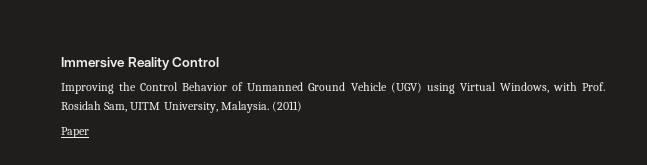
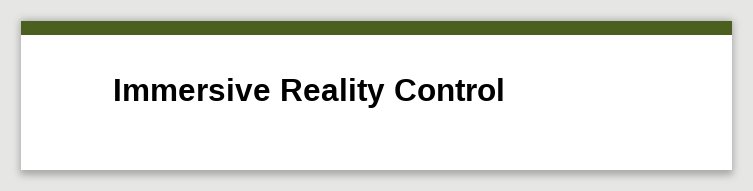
[61,82,606,94] [61,101,303,113] [61,127,89,138] // Improving the Control Behavior of Unmanned Ground Vehicle (UGV) using Virtual Windows, with Prof. Rosidah Sam, UITM University, Malaysia. (2011) // Paper -> (505, 89) none

